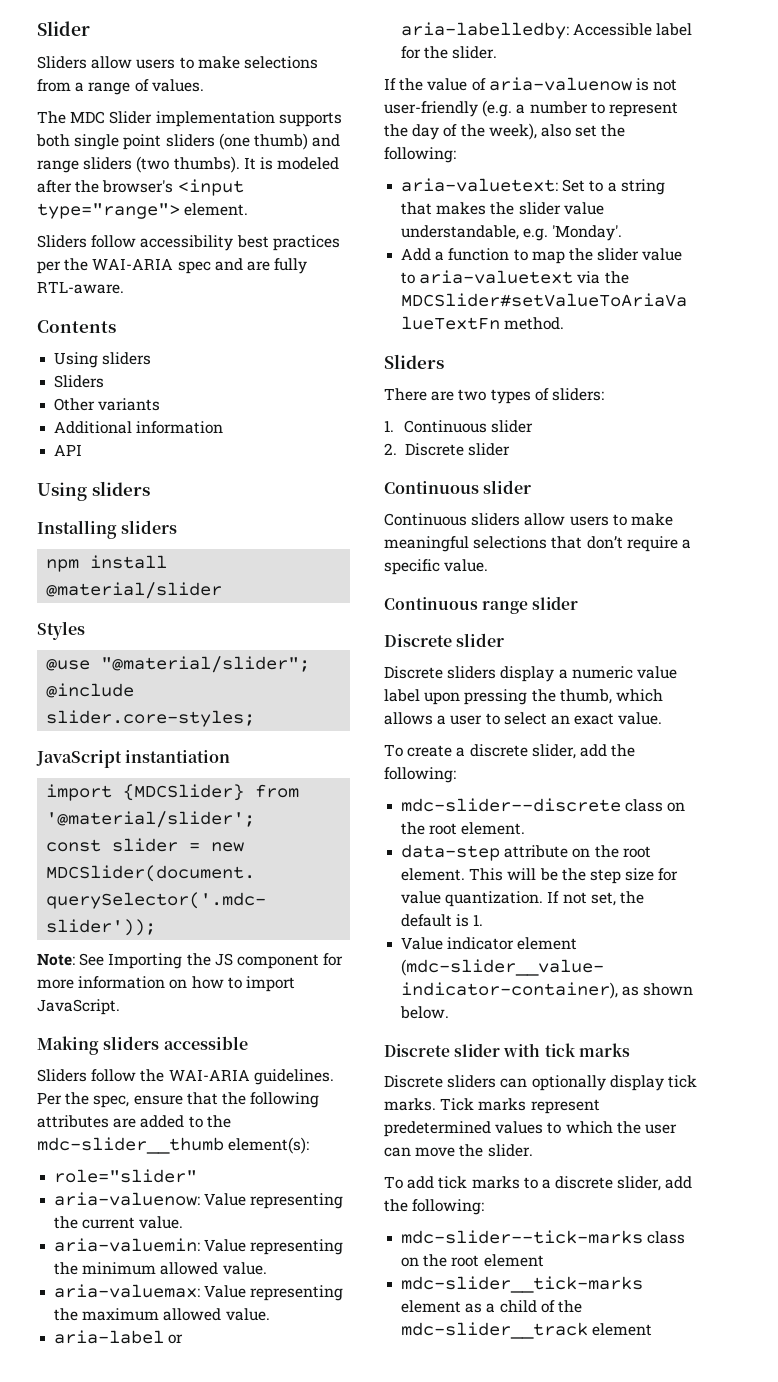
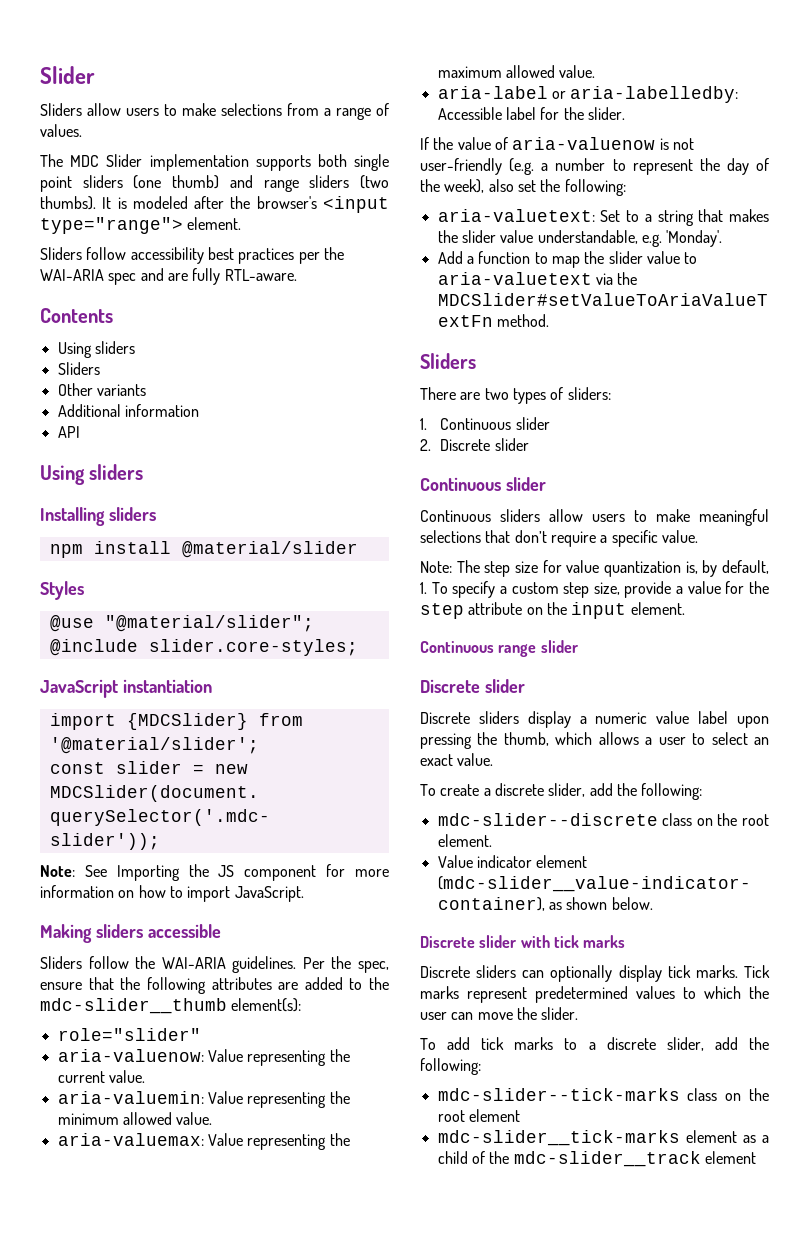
(489, 565) none -> [420,560,769,577] [420,581,769,598] [420,602,685,619] // Note: The step size for value quantization is, by default, 1. To specify a custom step size, provide a value for the step attribute on the input element.
[401,844,651,861] [401,868,679,884] [401,891,644,907] [401,914,484,927] // data-step attribute on the root element. This will be the step size for value quantization. If not set, the default is 1. -> (492, 840) none

